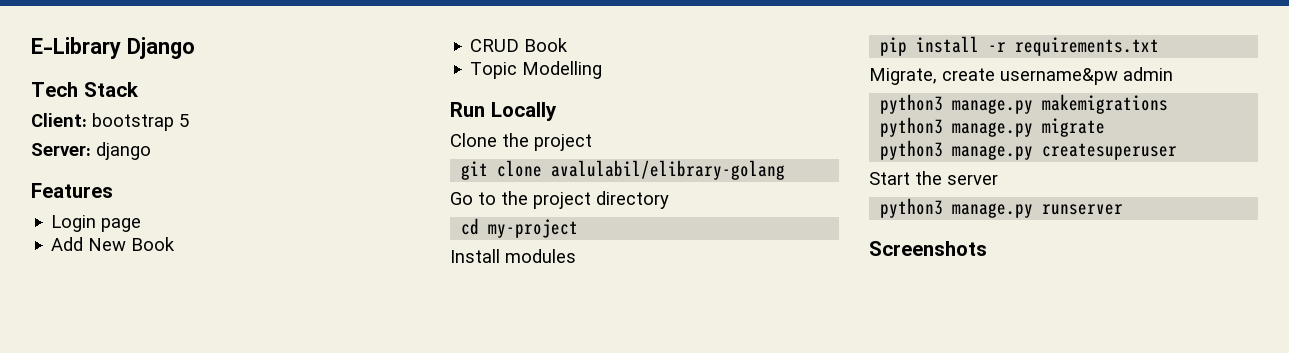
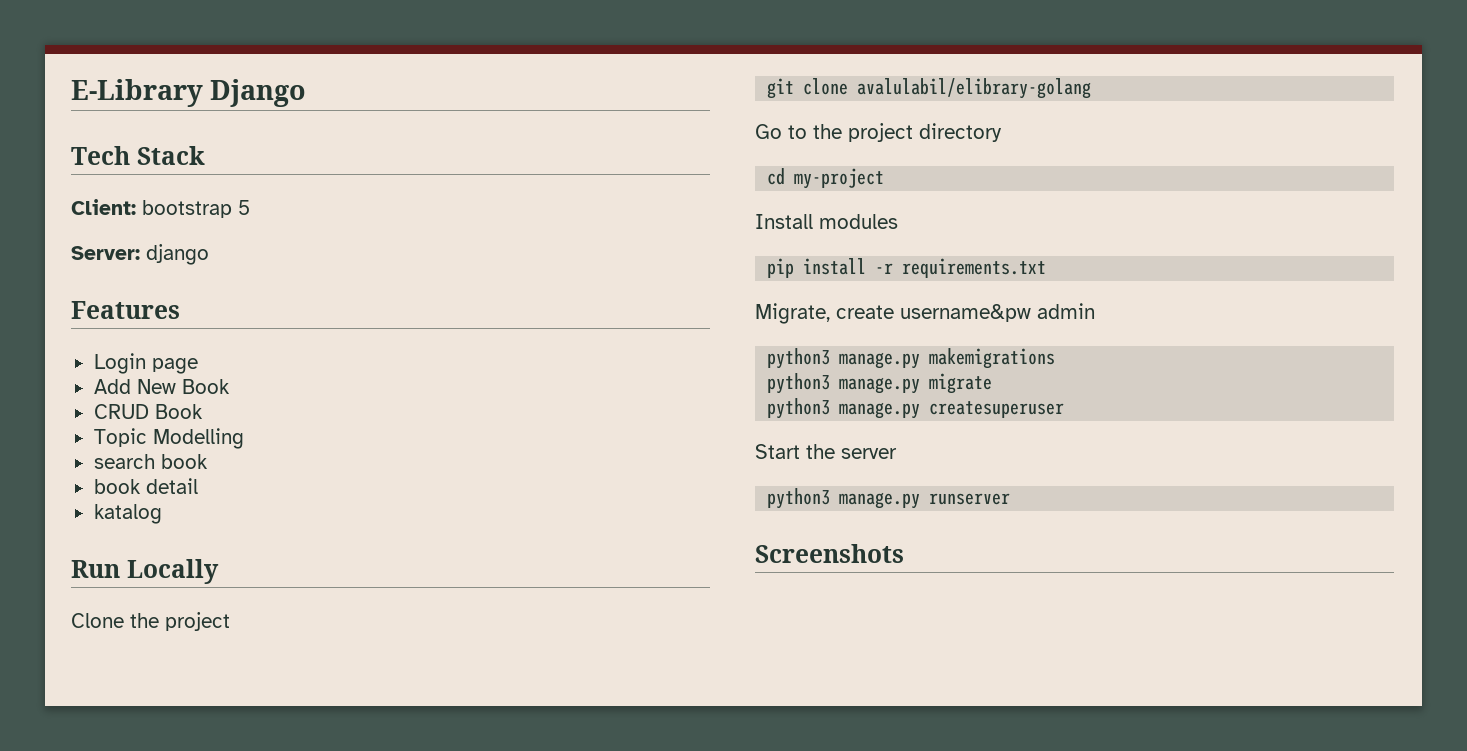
(603, 70) none -> [93,454,208,469] [93,478,198,494] [93,504,162,524] // search book // book detail // katalog

